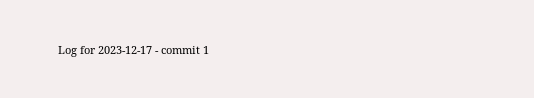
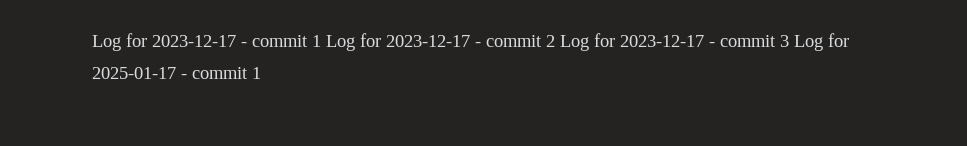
(209, 50) none -> [326,33,849,51] [92,67,261,79] Log for 2023-12-17 - commit 2 Log for 2023-12-17 - commit 3 Log for 2025-01-17 - commit 1

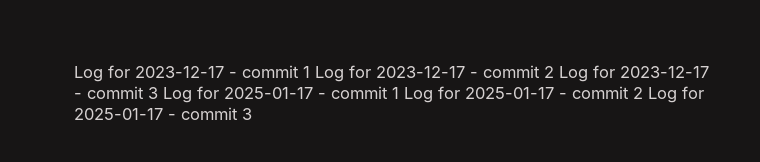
(261, 73) none -> [404,86,704,103] [74,107,252,120] Log for 2025-01-17 - commit 2 Log for 2025-01-17 - commit 3

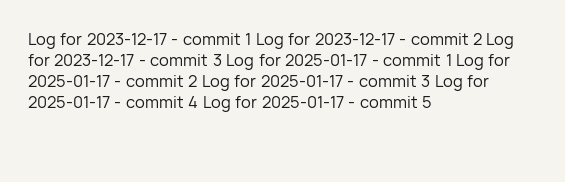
(252, 114) none -> [434,75,490,91] [28,96,433,112] Log for 2025-01-17 - commit 4 Log for 2025-01-17 - commit 5

